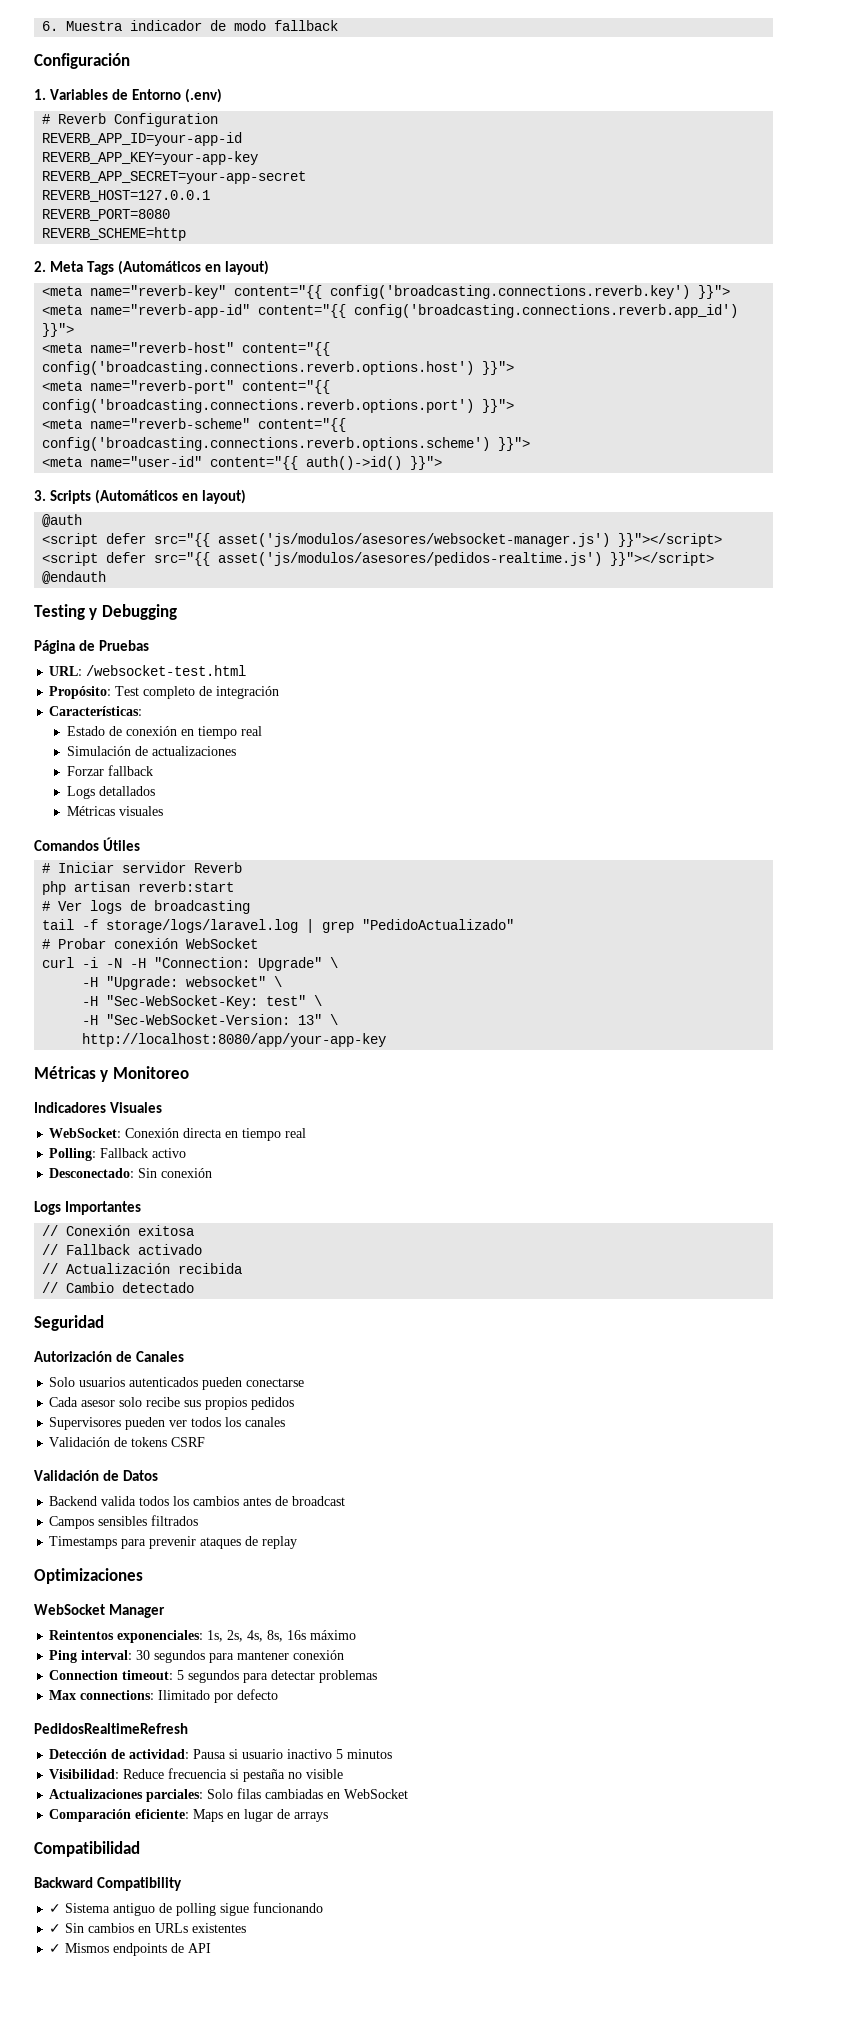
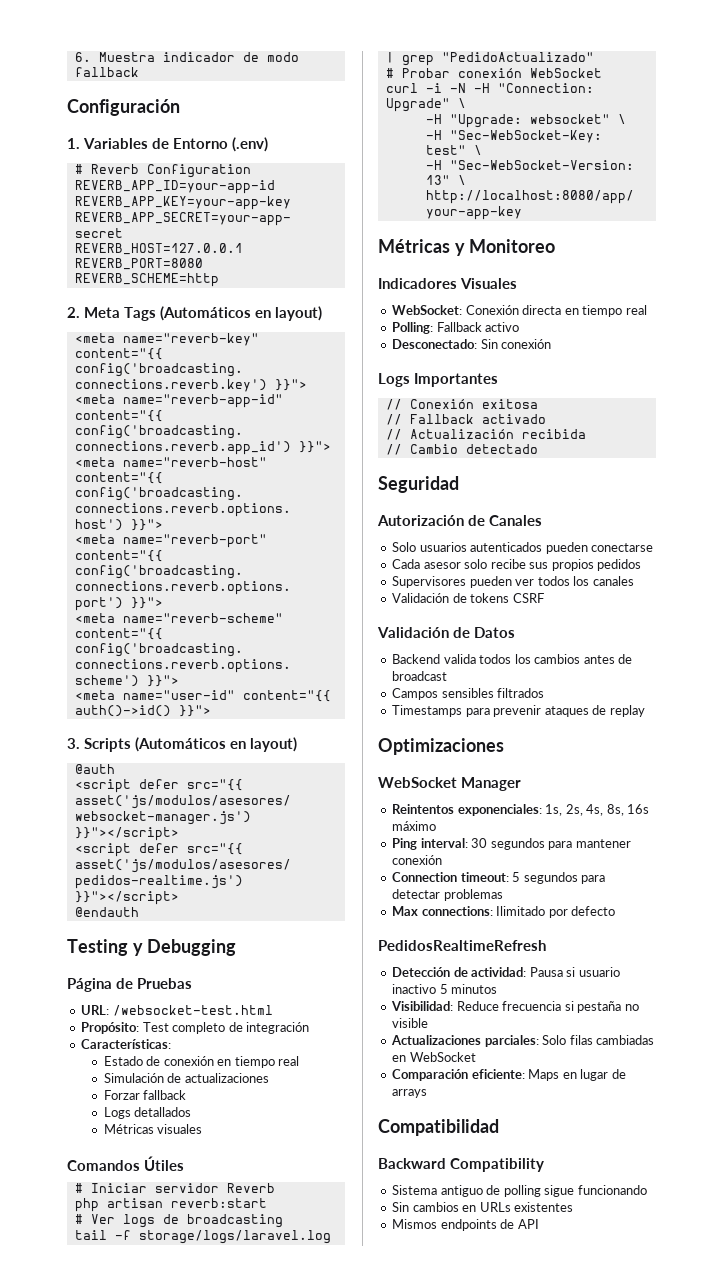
[49,1904,62,1913] ✓ -> (545, 1165) none
[49,1924,62,1933] ✓ -> (647, 1190) none
[49,1944,62,1953] ✓ -> (574, 1207) none

